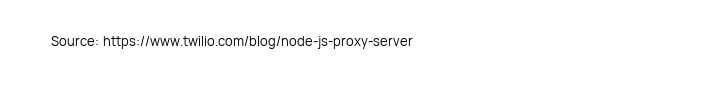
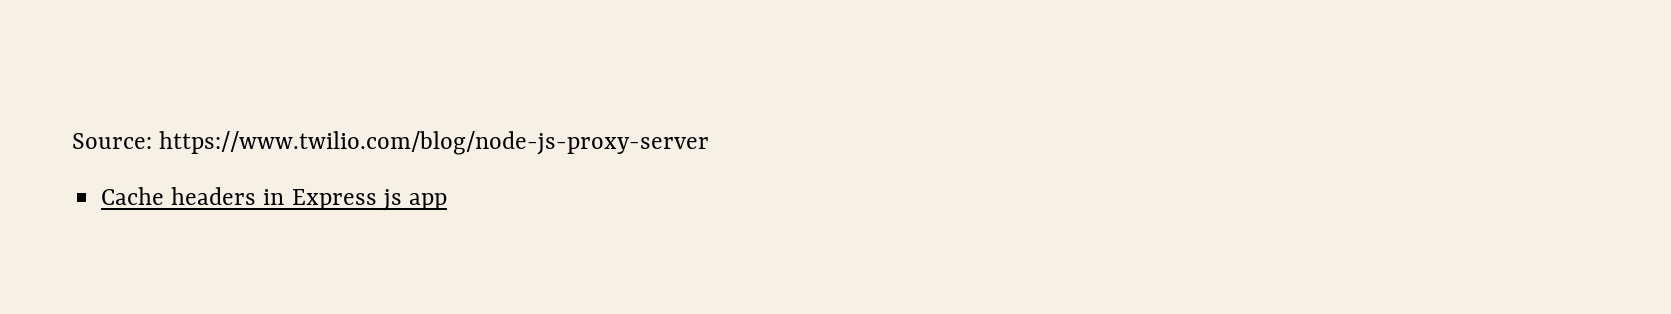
(413, 42) none -> [101,187,447,211] // Cache headers in Express js app

